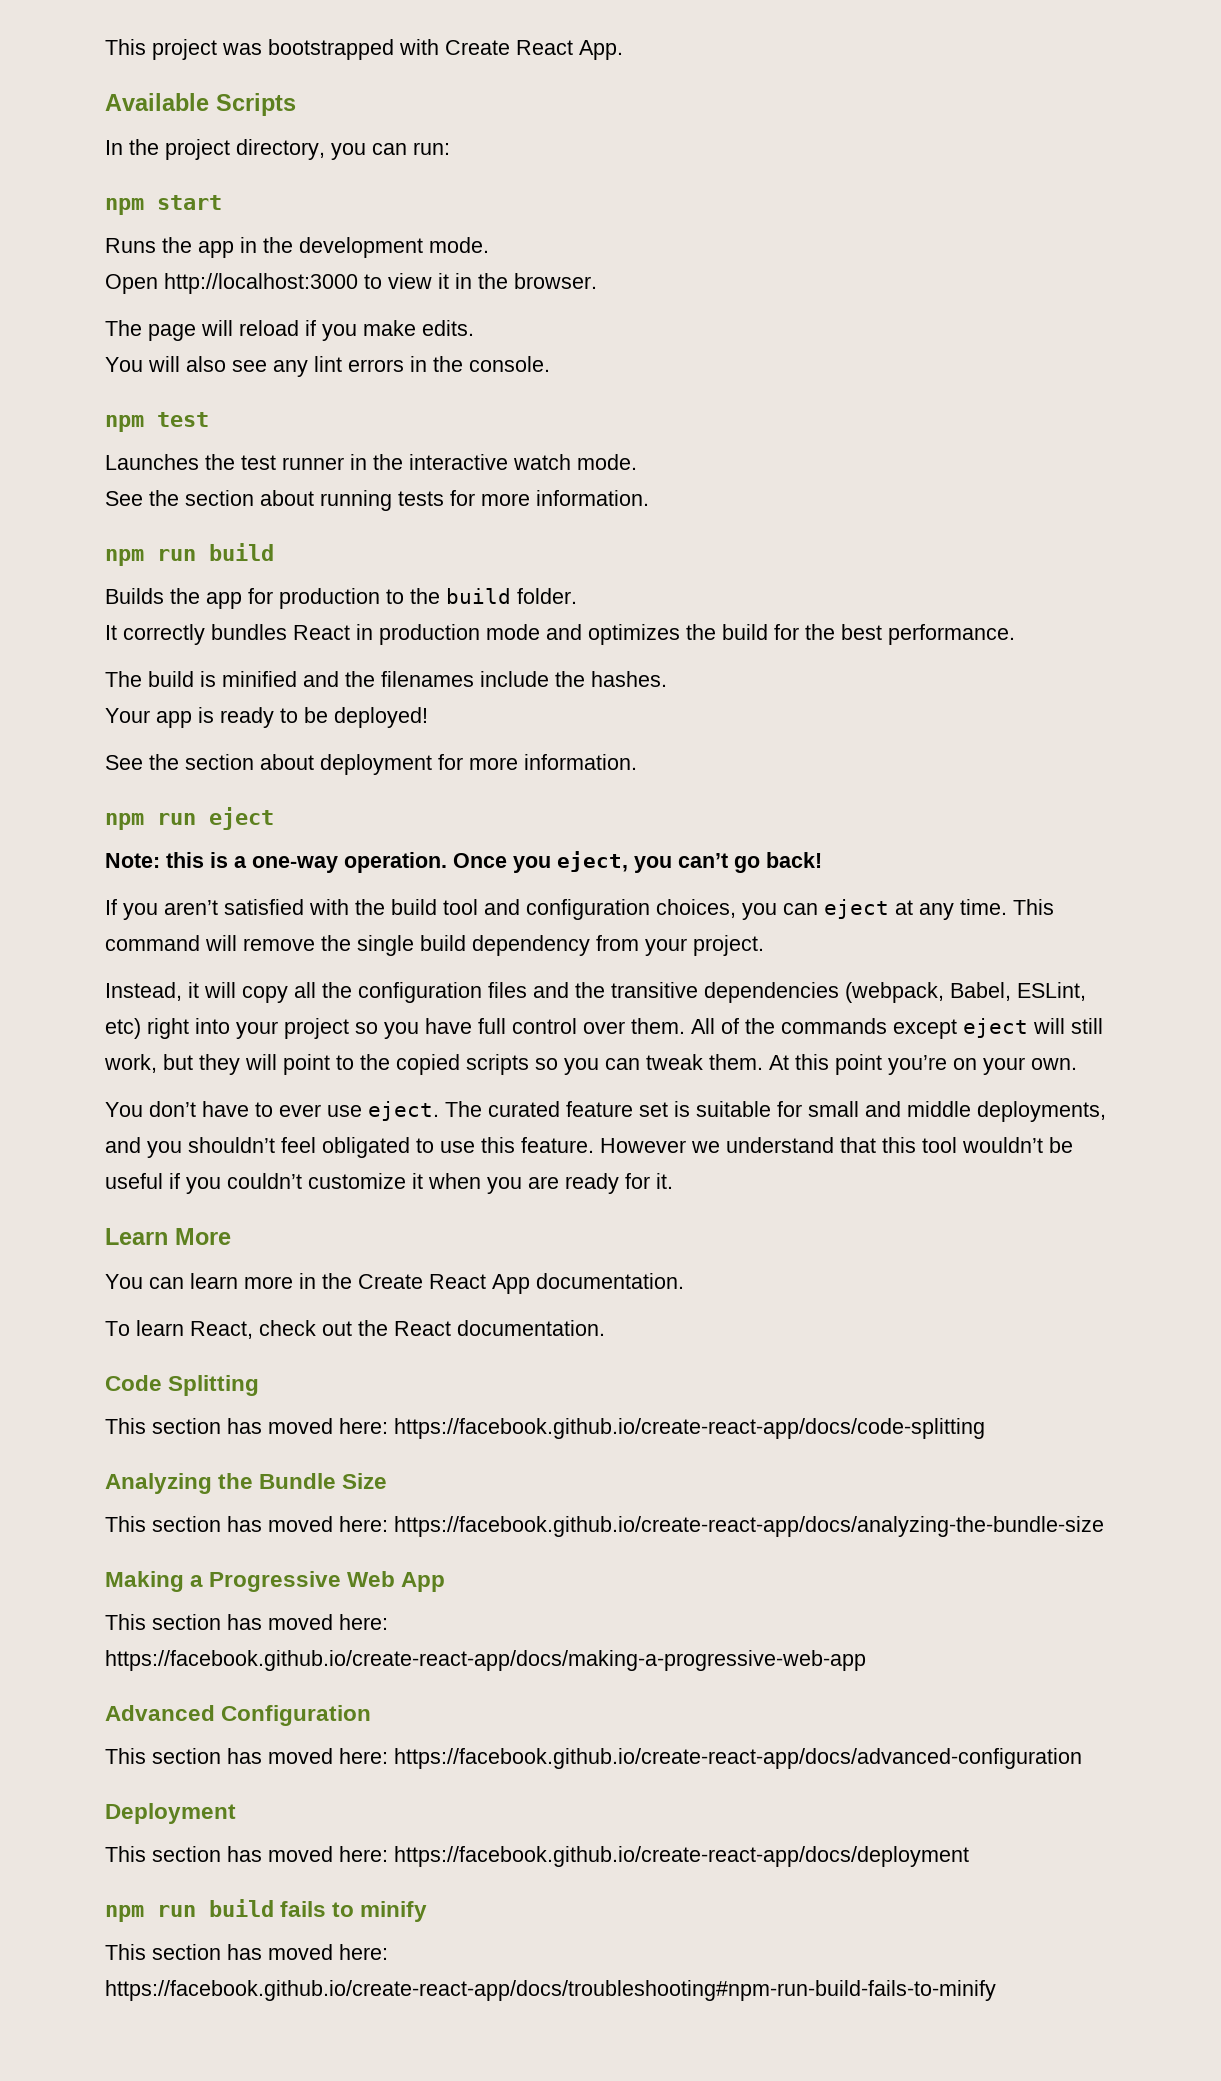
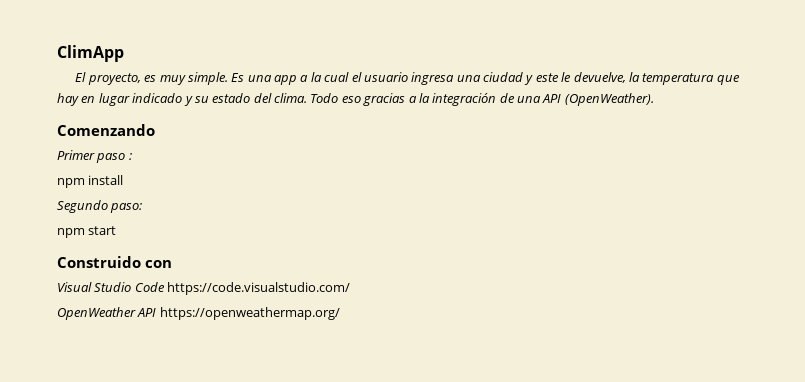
[105,39,623,60] [105,93,296,116] [105,139,450,160] [105,195,222,215] [105,237,489,258] [105,273,597,294] [105,320,474,341] [105,356,550,377] [105,412,209,432] [105,454,637,470] [105,490,649,511] [105,543,274,566] [105,588,577,609] [105,624,1015,645] [105,671,667,687] [105,707,428,728] [105,754,637,775] [105,807,274,830] [105,851,822,873] [105,899,1054,920] [105,935,764,956] [105,982,1086,1003] [105,1018,1103,1039] [104,1054,1077,1075] [105,1101,1106,1122] [105,1137,1073,1158] [105,1173,673,1194] [105,1228,231,1245] [105,1273,684,1294] [105,1320,605,1339] [105,1375,260,1396] [105,1418,985,1439] [105,1473,388,1494] [105,1516,1104,1537] [105,1571,446,1592] [105,1614,388,1630] [105,1650,866,1671] [105,1705,372,1726] [105,1748,1082,1769] [105,1803,236,1824] [105,1846,969,1867] [105,1899,428,1922] [105,1944,388,1960] [105,1980,996,2001] This project was bootstrapped with Create React App. // Available Scripts // In the project directory, you can run: // npm start // Runs the app in the development mode. // Open http://localhost:3000 to view it in the browser. // The page will reload if you make edits. // You will also see any lint errors in the console. // npm test // Launches the test runner in the interactive watch mode. // See the section about running tests for more information. // npm run build // Builds the app for production to the build folder. // It correctly bundles React in production mode and optimizes the build for the best performance. // The build is minified and the filenames include the hashes. // Your app is ready to be deployed! // See the section about deployment for more information. // npm run eject // Note: this is a one-way operation. Once you eject, you can’t go back! // If you aren’t satisfied with the build tool and configuration choices, you can eject at any time. This command will remove the single build dependency from your project. // Instead, it will copy all the configuration files and the transitive dependencies (webpack, Babel, ESLint, etc) right into your project so you have full control over them. All of the commands except eject will still work, but they will point to the copied scripts so you can tweak them. At this point you’re on your own. // You don’t have to ever use eject. The curated feature set is suitable for small and middle deployments, and you shouldn’t feel obligated to use this feature. However we understand that this tool wouldn’t be useful if you couldn’t customize it when you are ready for it. // Learn More // You can learn more in the Create React App documentation. // To learn React, check out the React documentation. // Code Splitting // This section has moved here: https://facebook.github.io/create-react-app/docs/code-splitting // Analyzing the Bundle Size // This section has moved here: https://facebook.github.io/create-react-app/docs/analyzing-the-bundle-size // Making a Progressive Web App // This section has moved here: https://facebook.github.io/create-react-app/docs/making-a-progressive-web-app // Advanced Configuration // This section has moved here: https://facebook.github.io/create-react-app/docs/advanced-configuration // Deployment // This section has moved here: https://facebook.github.io/create-react-app/docs/deployment // npm run build fails to minify // This section has moved here: https://facebook.github.io/create-react-app/docs/troubleshooting#npm-run-build-fails-to-minify -> [57,45,124,62] [75,72,740,85] [57,93,654,106] [57,124,155,136] [57,150,132,163] [57,175,124,188] [57,200,143,213] [57,226,117,238] [57,256,172,268] [57,282,351,295] [57,307,340,320] ClimApp // El proyecto, es muy simple. Es una app a la cual el usuario ingresa una ciudad y este le devuelve, la temperatura que hay en lugar indicado y su estado del clima. Todo eso gracias a la integración de una API (OpenWeather). // Comenzando // Primer paso : // npm install // Segundo paso: // npm start // Construido con // Visual Studio Code https://code.visualstudio.com/ // OpenWeather API https://openweathermap.org/

